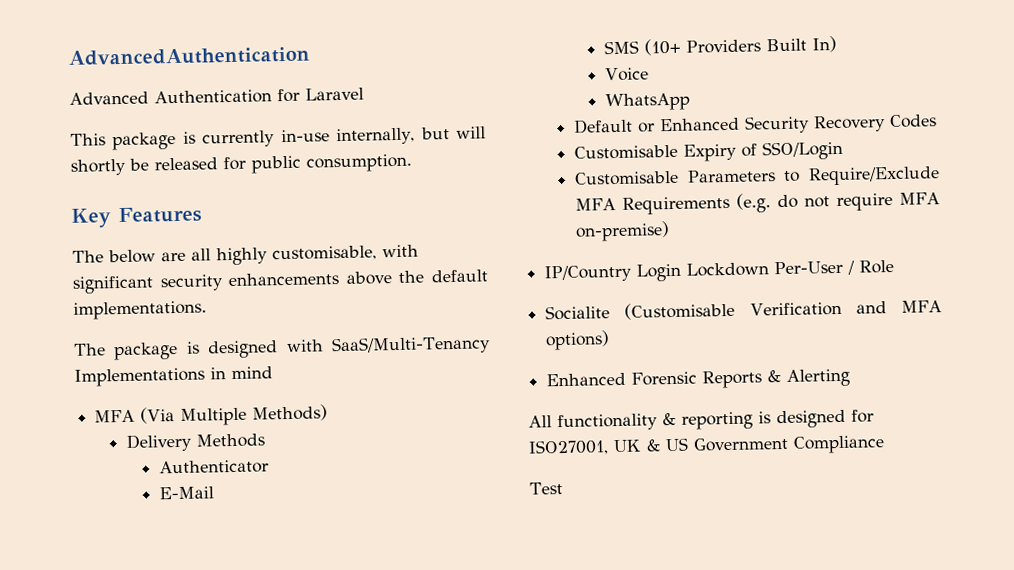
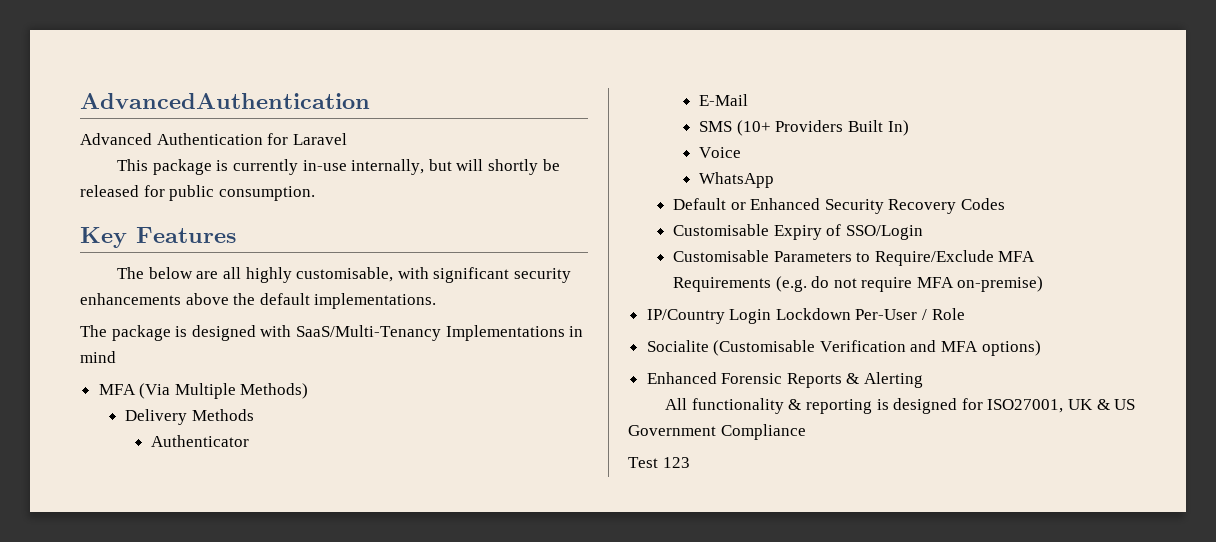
(563, 488) none -> [662,457,690,468] 123

